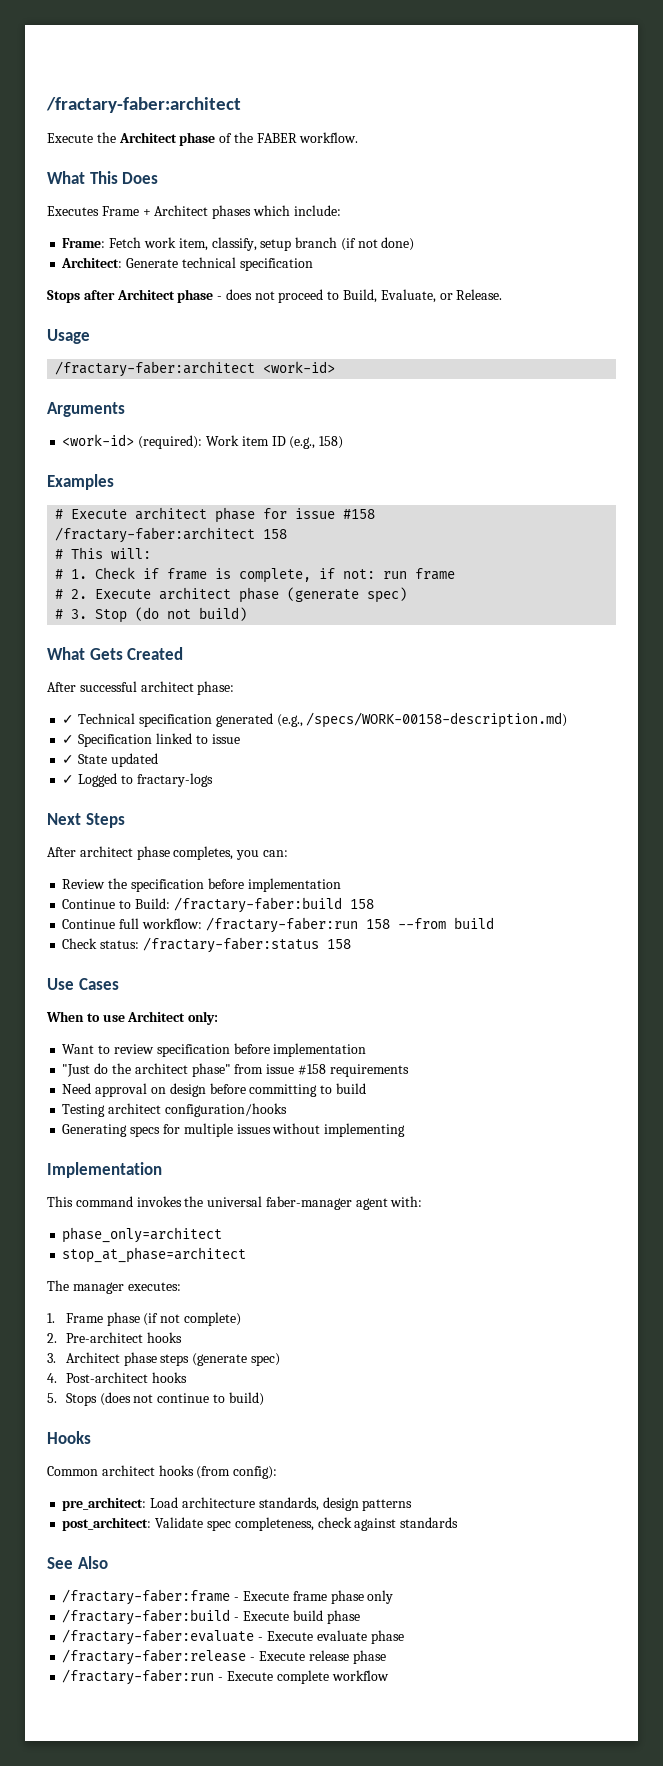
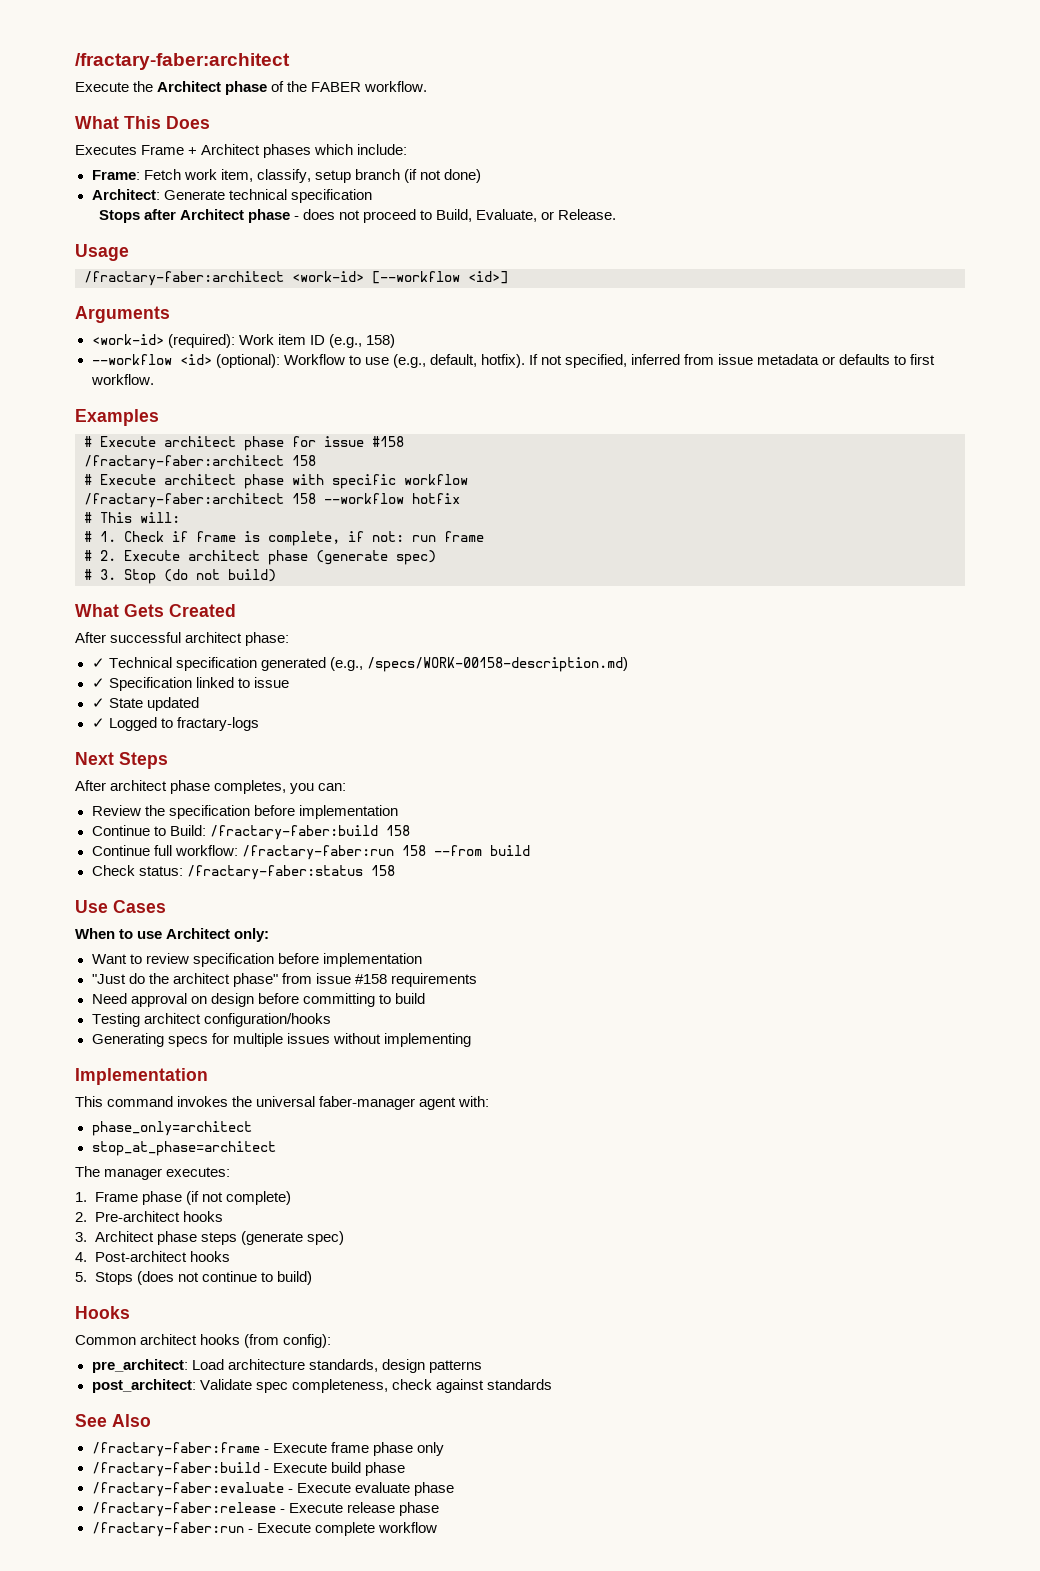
(336, 367) none -> [372,271,508,284] [--workflow <id>]
(344, 442) none -> [91,354,936,368] [90,374,154,385] // --workflow <id> (optional): Workflow to use (e.g., default, hotfix). If not specified, inferred from issue metadata or defaults to first workflow.
(288, 534) none -> [84,474,468,489] [84,493,460,508] // # Execute architect phase with specific workflow // /fractary-faber:architect 158 --workflow hotfix

